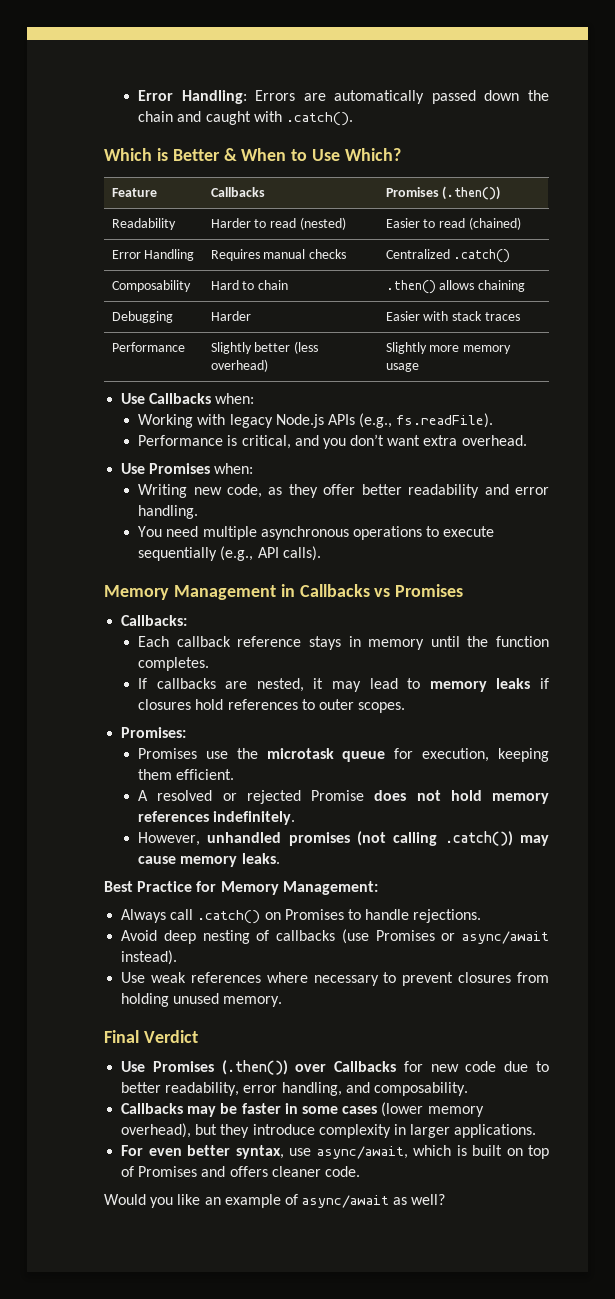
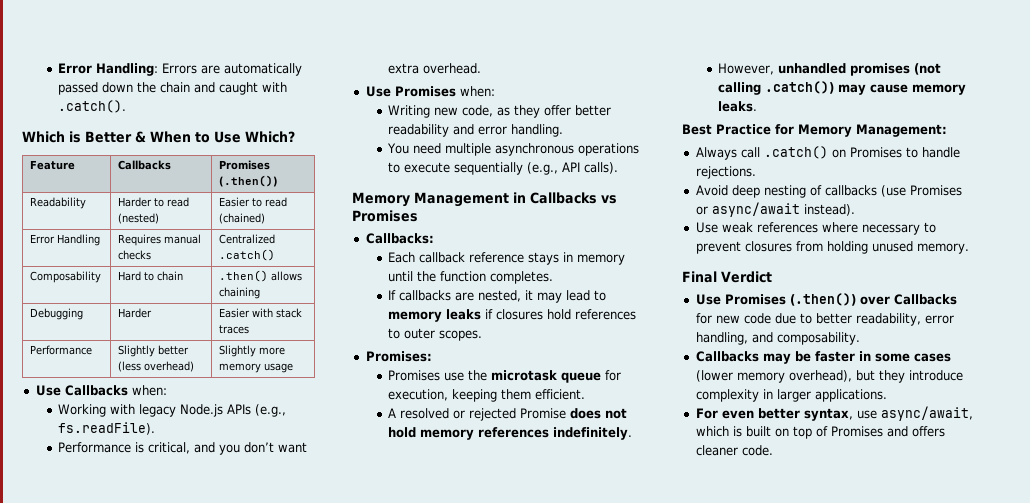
[104,1194,446,1208] // Would you like an example of async/await as well? -> (773, 450) none

